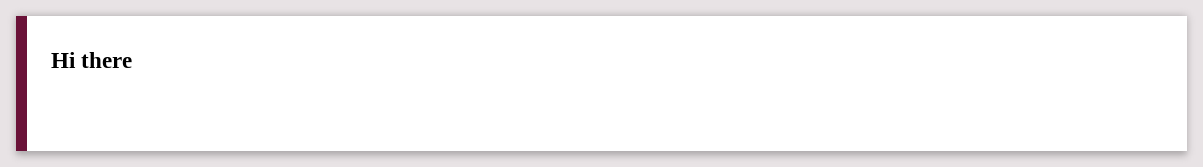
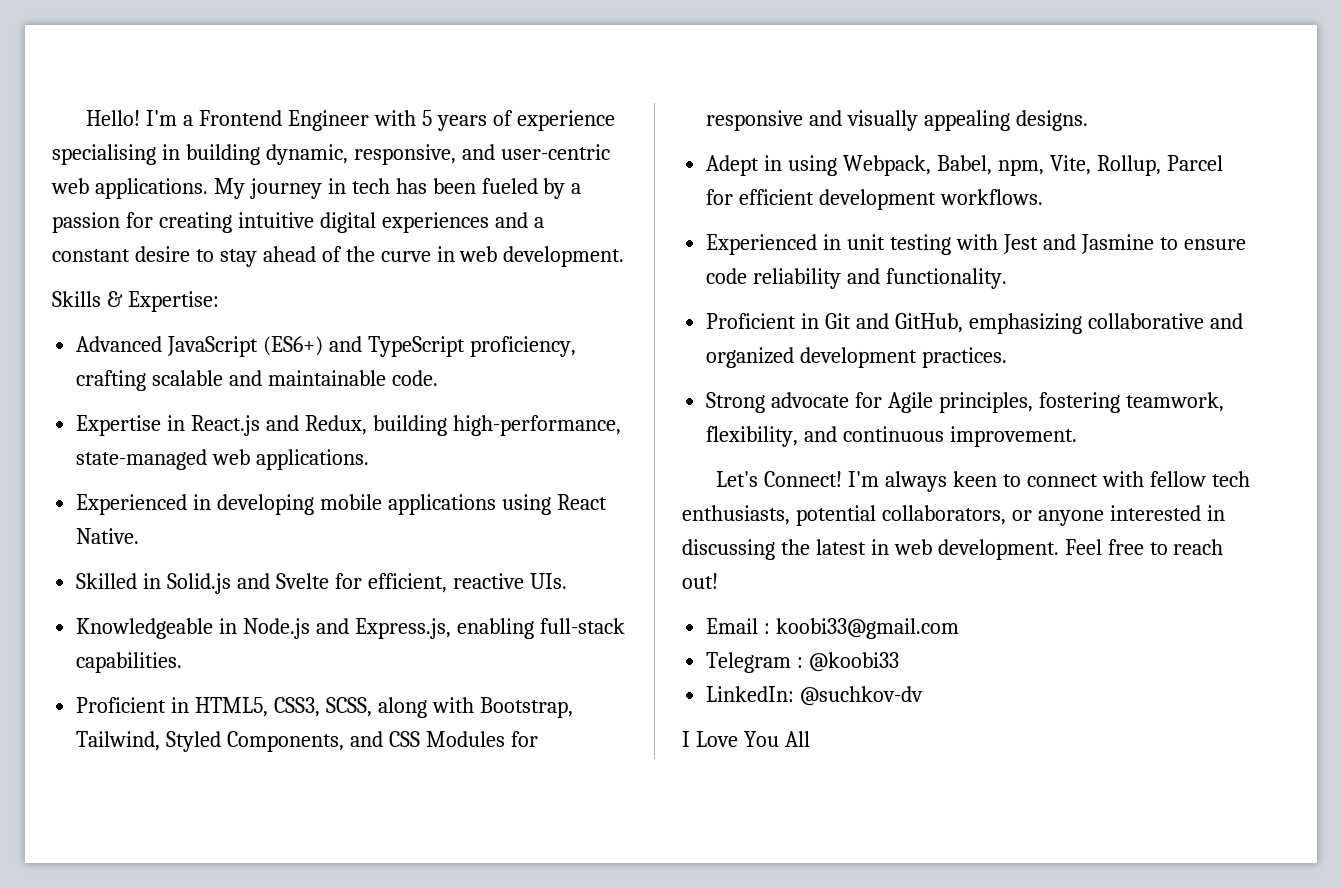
[51,52,133,68] Hi there -> [86,110,615,131] [52,144,610,165] [51,178,582,199] [52,212,544,233] [52,246,625,267] [52,291,219,312] [76,336,576,357] [76,370,438,391] [76,415,621,436] [76,449,370,470] [76,494,607,515] [76,528,140,544] [76,573,567,594] [76,618,625,639] [76,652,183,673] [76,697,573,718] [76,731,538,752] [706,110,1088,131] [706,155,1223,176] [706,189,1044,210] [706,234,1246,255] [706,268,1008,289] [706,313,1243,334] [706,347,1008,368] [706,392,1224,413] [706,426,1078,447] [716,471,1250,492] [682,505,1225,526] [682,539,1224,560] [682,573,718,589] [706,618,960,639] [706,652,900,673] [706,686,924,706] [682,731,810,747] Hello! I'm a Frontend Engineer with 5 years of experience specialising in building dynamic, responsive, and user-centric web applications. My journey in tech has been fueled by a passion for creating intuitive digital experiences and a constant desire to stay ahead of the curve in web development. // Skills & Expertise: // Advanced JavaScript (ES6+) and TypeScript proficiency, crafting scalable and maintainable code. // Expertise in React.js and Redux, building high-performance, state-managed web applications. // Experienced in developing mobile applications using React Native. // Skilled in Solid.js and Svelte for efficient, reactive UIs. // Knowledgeable in Node.js and Express.js, enabling full-stack capabilities. // Proficient in HTML5, CSS3, SCSS, along with Bootstrap, Tailwind, Styled Components, and CSS Modules for responsive and visually appealing designs. // Adept in using Webpack, Babel, npm, Vite, Rollup, Parcel for efficient development workflows. // Experienced in unit testing with Jest and Jasmine to ensure code reliability and functionality. // Proficient in Git and GitHub, emphasizing collaborative and organized development practices. // Strong advocate for Agile principles, fostering teamwork, flexibility, and continuous improvement. // Let's Connect! I'm always keen to connect with fellow tech enthusiasts, potential collaborators, or anyone interested in discussing the latest in web development. Feel free to reach out! // Email : koobi33@gmail.com // Telegram : @koobi33 // LinkedIn: @suchkov-dv // I Love You All

